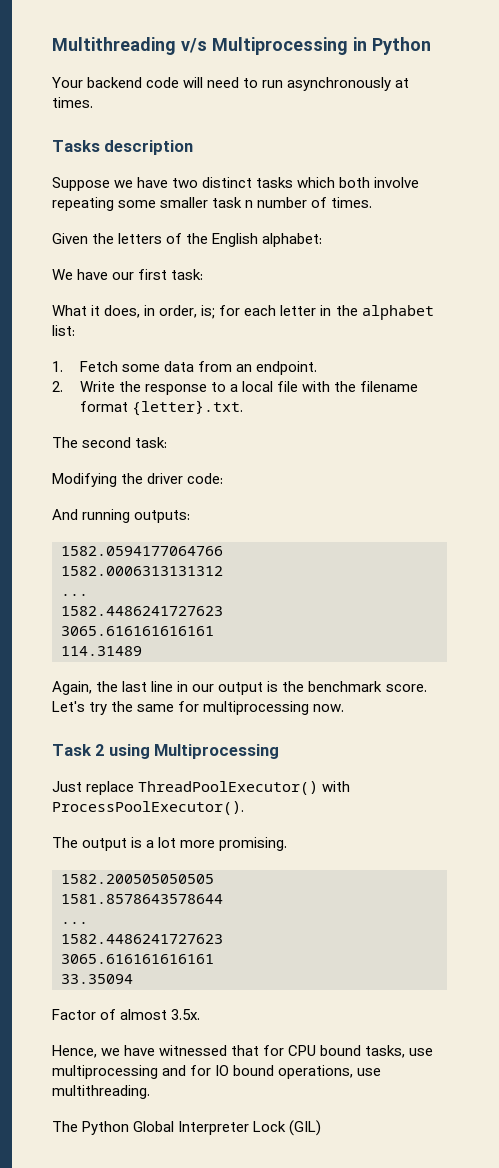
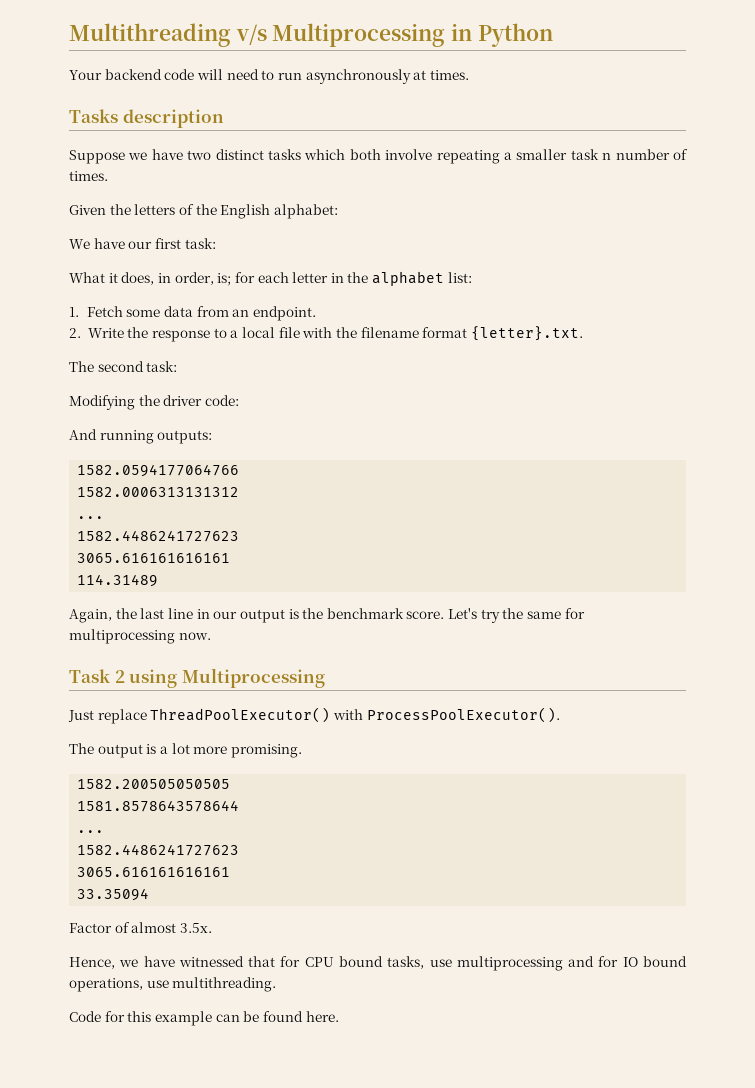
[118,200,157,208] some -> [503,152,512,160] a
[52,1120,322,1136] The Python Global Interpreter Lock (GIL) -> [69,1011,339,1026] Code for this example can be found here.

